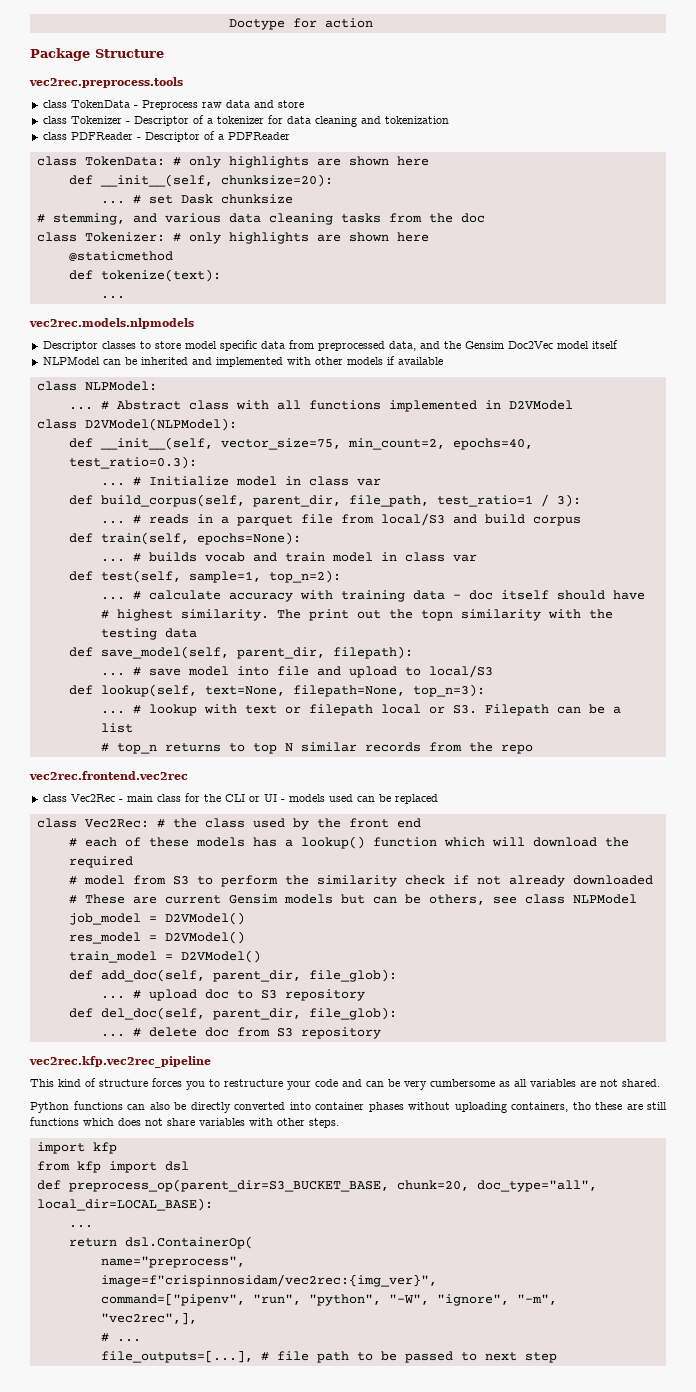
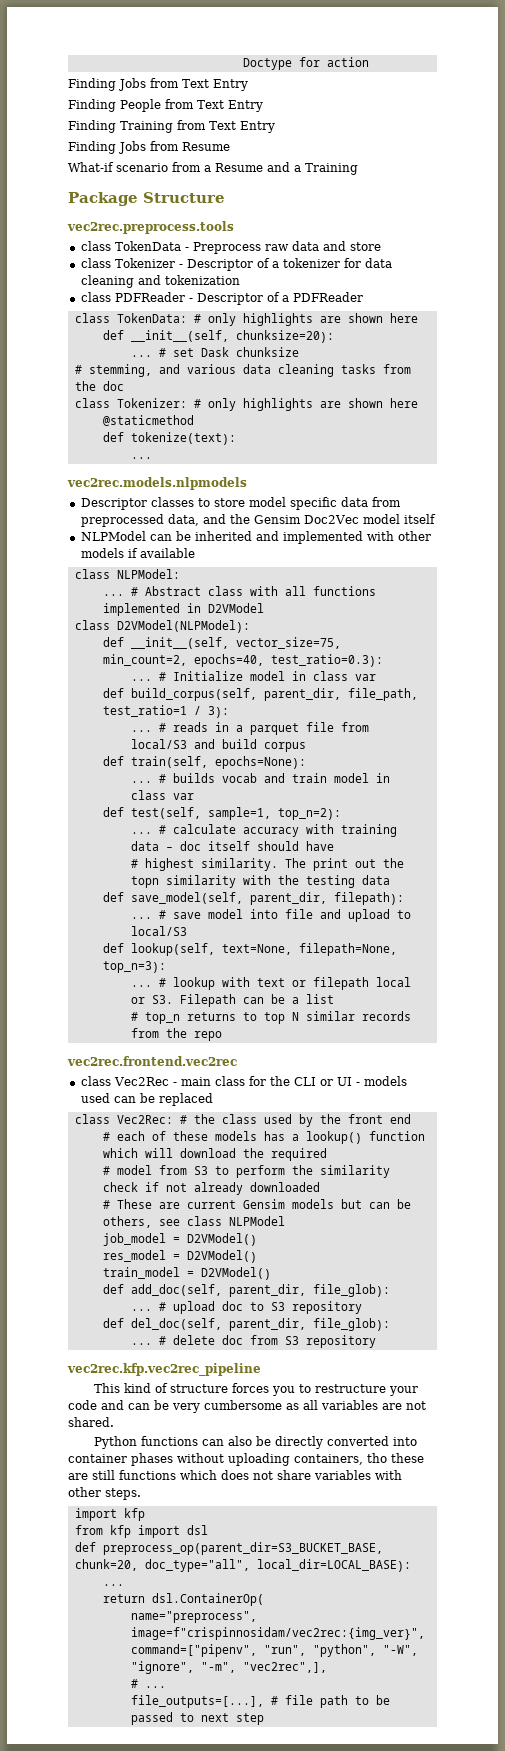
(373, 23) none -> [68,78,248,91] [68,99,263,112] [68,120,275,133] [68,141,230,154] [68,162,358,175] // Finding Jobs from Text Entry // Finding People from Text Entry // Finding Training from Text Entry // Finding Jobs from Resume // What-if scenario from a Resume and a Training

